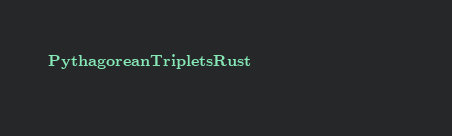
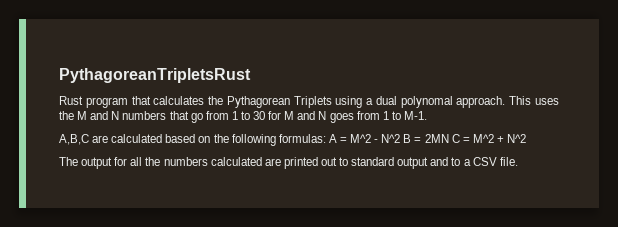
(251, 61) none -> [59,96,559,108] [59,111,427,123] [59,134,527,146] [59,157,518,169] // Rust program that calculates the Pythagorean Triplets using a dual polynomal approach. This uses the M and N numbers that go from 1 to 30 for M and N goes from 1 to M-1. // A,B,C are calculated based on the following formulas: A = M^2 - N^2 B = 2MN C = M^2 + N^2 // The output for all the numbers calculated are printed out to standard output and to a CSV file.

